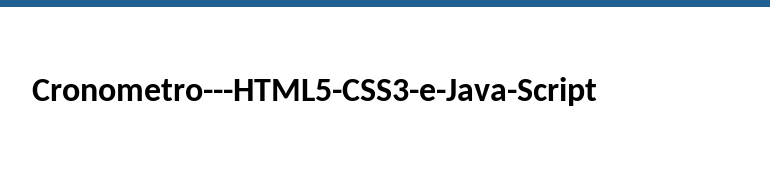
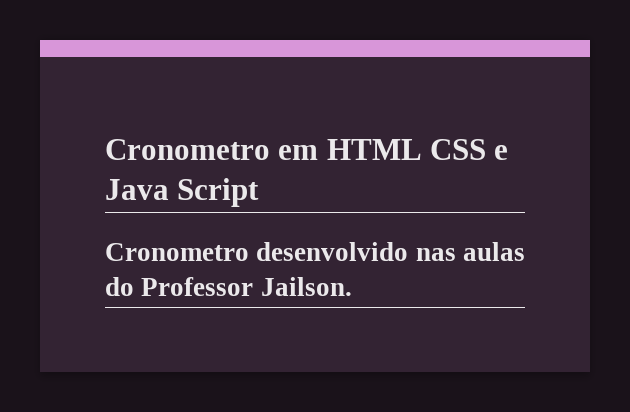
[32,77,597,106] Cronometro---HTML5-CSS3-e-Java-Script -> [105,139,509,160] [105,178,260,207] [105,242,525,261] [105,277,352,296] Cronometro em HTML CSS e Java Script // Cronometro desenvolvido nas aulas do Professor Jailson.

